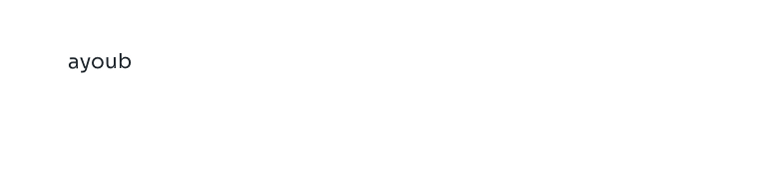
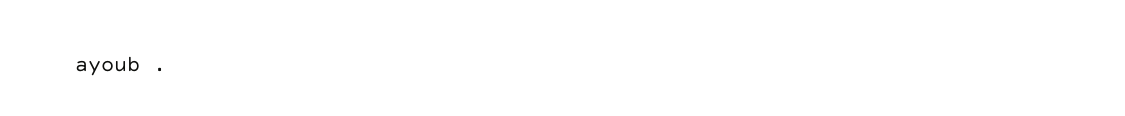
(132, 63) none -> [153,67,166,72] .

